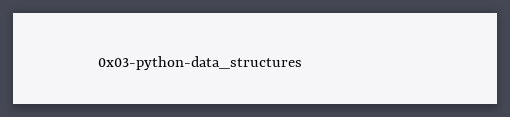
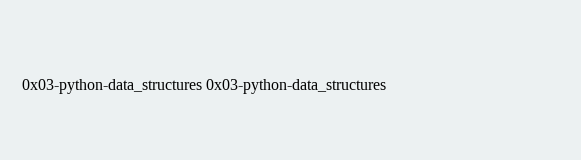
[98,56,302,70] 0x03-python-data_structures -> [22,79,387,94] 0x03-python-data_structures 0x03-python-data_structures

